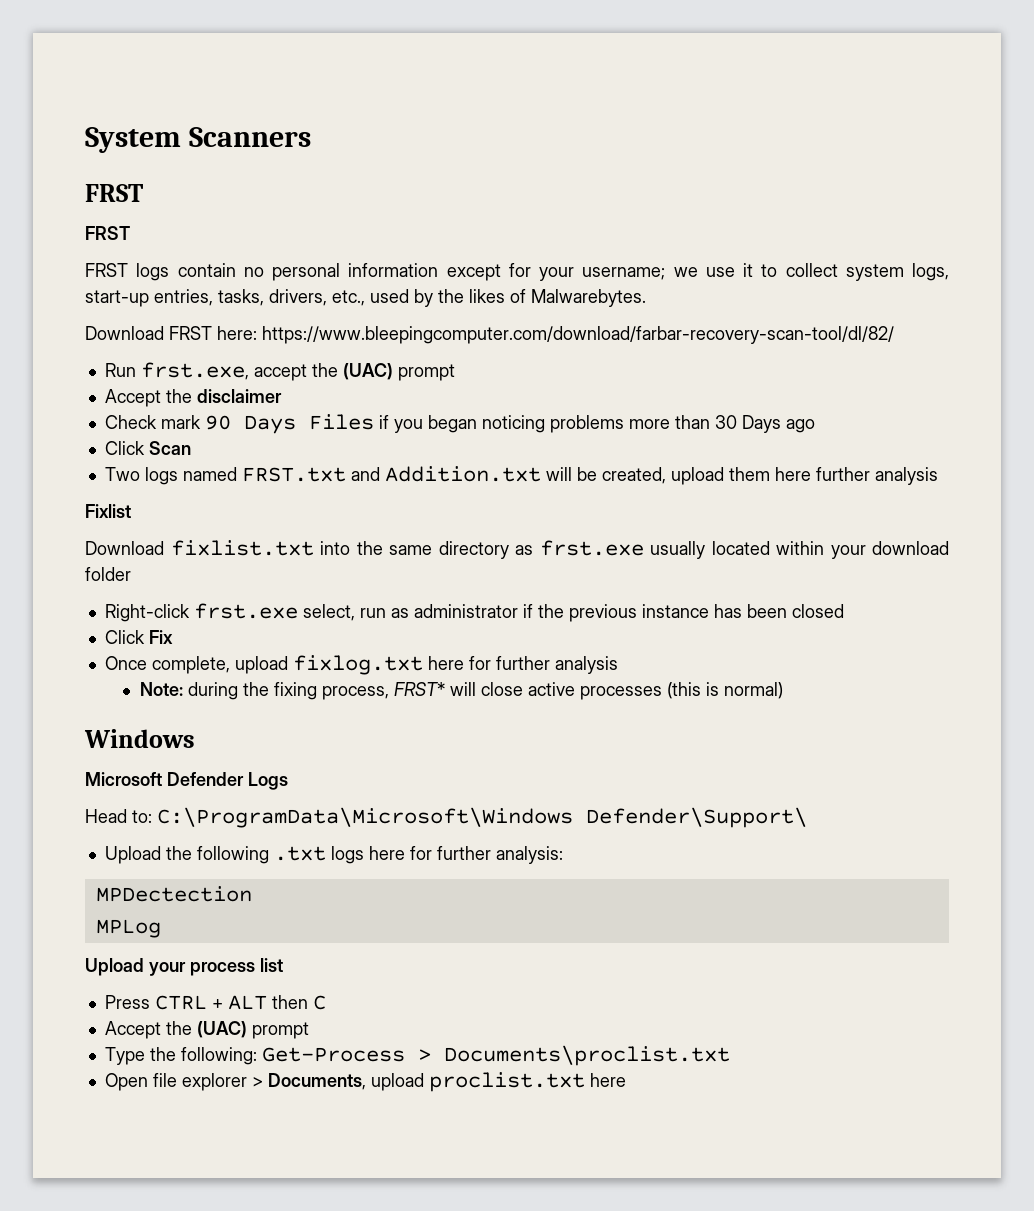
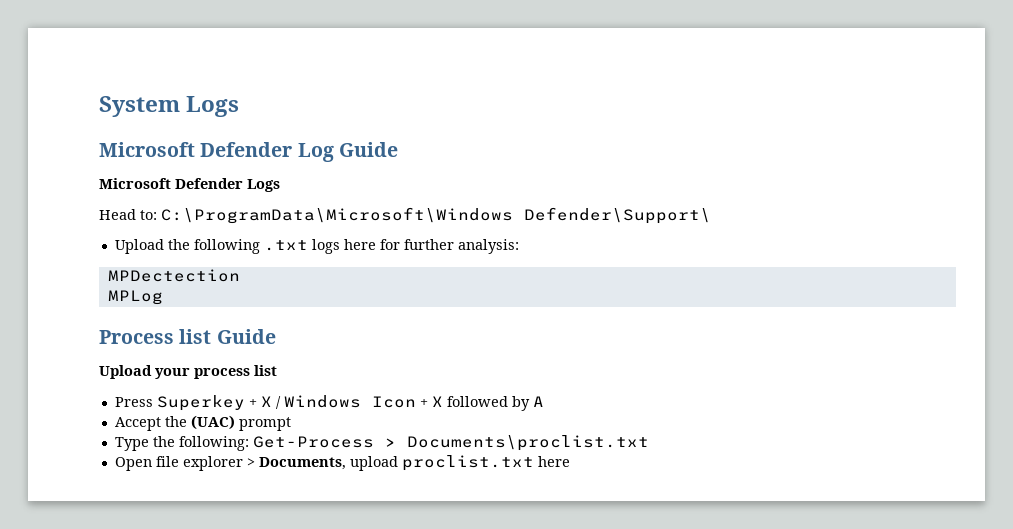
[189,127,312,147] [85,184,143,202] [85,226,130,240] [85,263,949,281] [85,289,646,307] [85,326,894,344] [104,362,455,381] [104,389,282,407] [104,414,815,434] [104,441,191,455] [104,466,938,485] [85,504,131,518] [85,540,949,559] [85,567,131,581] [104,603,844,622] [104,630,173,644] [104,655,618,675] [139,682,783,700] [84,729,195,748] Scanners // FRST // FRST // FRST logs contain no personal information except for your username; we use it to collect system logs, start-up entries, tasks, drivers, etc., used by the likes of Malwarebytes. // Download FRST here: https://www.bleepingcomputer.com/download/farbar-recovery-scan-tool/dl/82/ // Run frst.exe, accept the (UAC) prompt // Accept the disclaimer // Check mark 90 Days Files if you began noticing problems more than 30 Days ago // Click Scan // Two logs named FRST.txt and Addition.txt will be created, upload them here further analysis // Fixlist // Download fixlist.txt into the same directory as frst.exe usually located within your download folder // Right-click frst.exe select, run as administrator if the previous instance has been closed // Click Fix // Once complete, upload fixlog.txt here for further analysis // Note: during the fixing process, FRST* will close active processes (this is normal) // Windows -> [186,96,240,117] [99,142,398,162] Logs // Microsoft Defender Log Guide
(161, 928) none -> [99,329,276,344] // Process list Guide
[154,995,326,1010] CTRL + ALT then C -> [156,395,544,411] Superkey + X / Windows Icon + X followed by A

